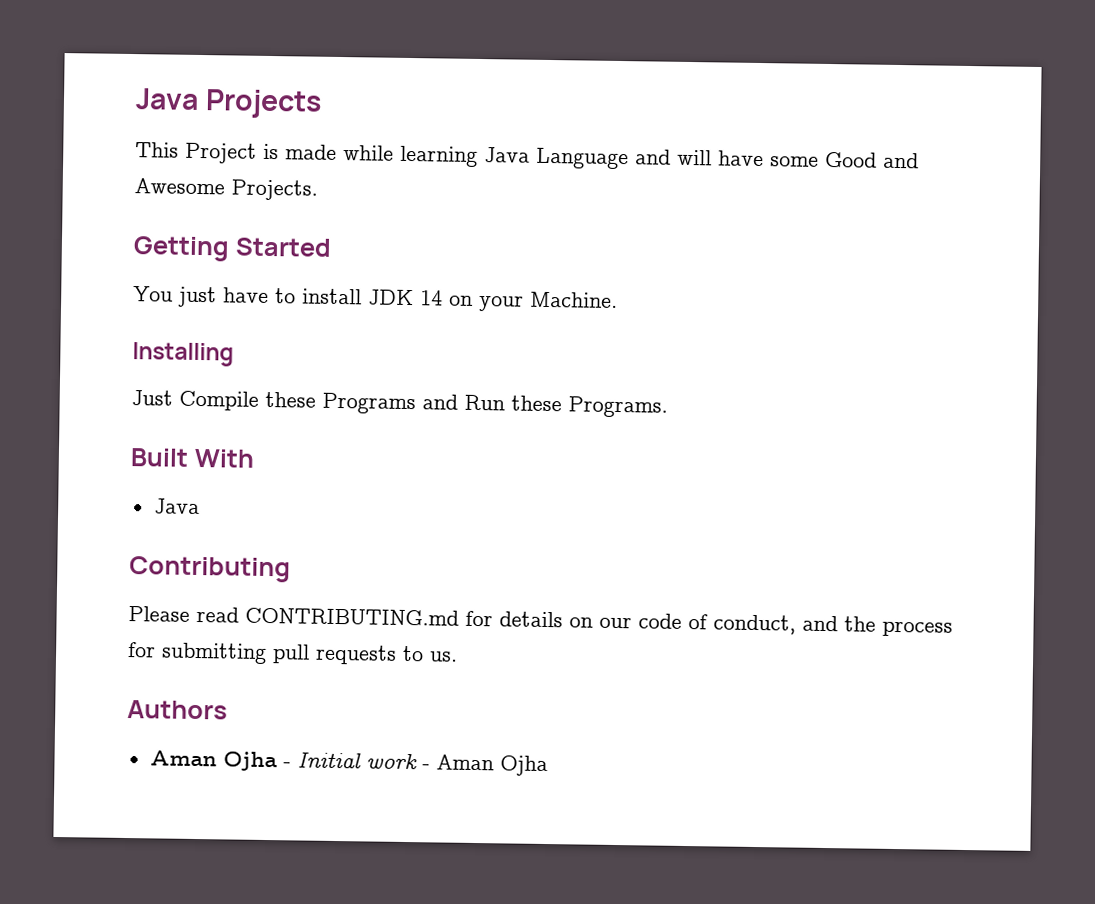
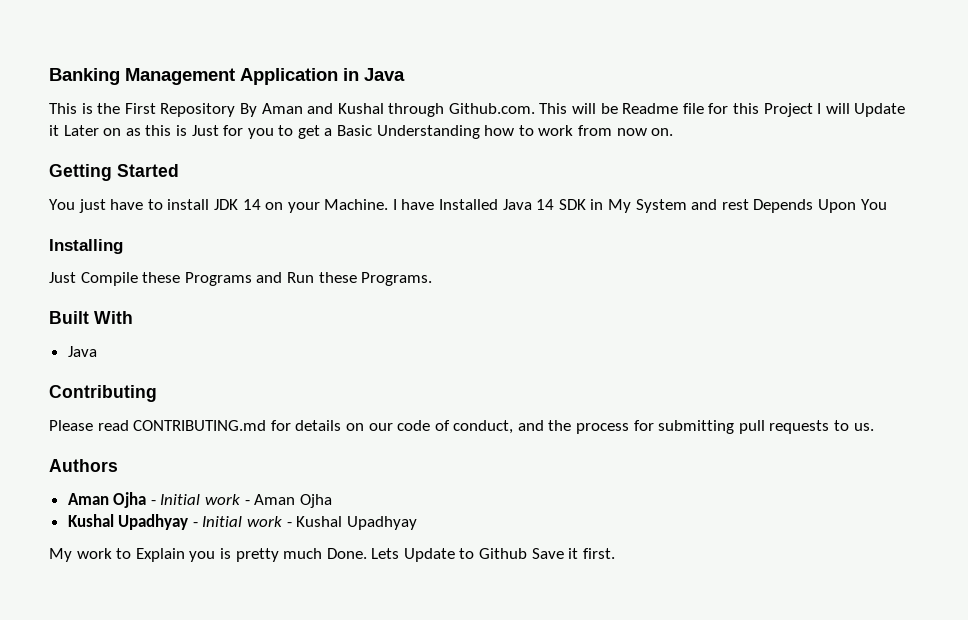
[135,88,322,119] [135,142,919,170] [134,178,318,201] Java Projects // This Project is made while learning Java Language and will have some Good and Awesome Projects. -> [49,68,405,85] [49,103,906,117] [49,125,674,139] Banking Management Application in Java // This is the First Repository By Aman and Kushal through Github.com. This will be Readme file for this Project I will Update it Later on as this is Just for you to get a Basic Understanding how to work from now on.
(618, 299) none -> [392,199,887,213] I have Installed Java 14 SDK in My System and rest Depends Upon You
(548, 766) none -> [67,514,417,530] [49,548,615,562] // Kushal Upadhyay - Initial work - Kushal Upadhyay // My work to Explain you is pretty much Done. Lets Update to Github Save it first.

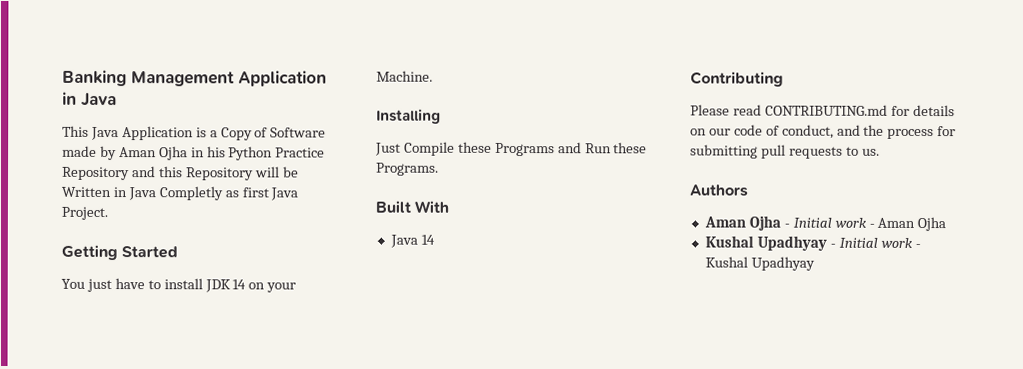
[81,103,906,117] [49,125,674,139] is the First Repository By Aman and Kushal through Github.com. This will be Readme file for this Project I will Update it Later on as this is Just for you to get a Basic Understanding how to work from now on. -> [90,126,327,141] [62,145,326,161] [62,166,299,181] [61,186,299,201] [61,206,108,221] Java Application is a Copy of Software made by Aman Ojha in his Python Practice Repository and this Repository will be Written in Java Completly as first Java Project.
[392,199,887,213] I have Installed Java 14 SDK in My System and rest Depends Upon You -> (433, 76) none
(97, 351) none -> [420,234,435,245] 14
[49,548,615,562] // My work to Explain you is pretty much Done. Lets Update to Github Save it first. -> (815, 263) none

